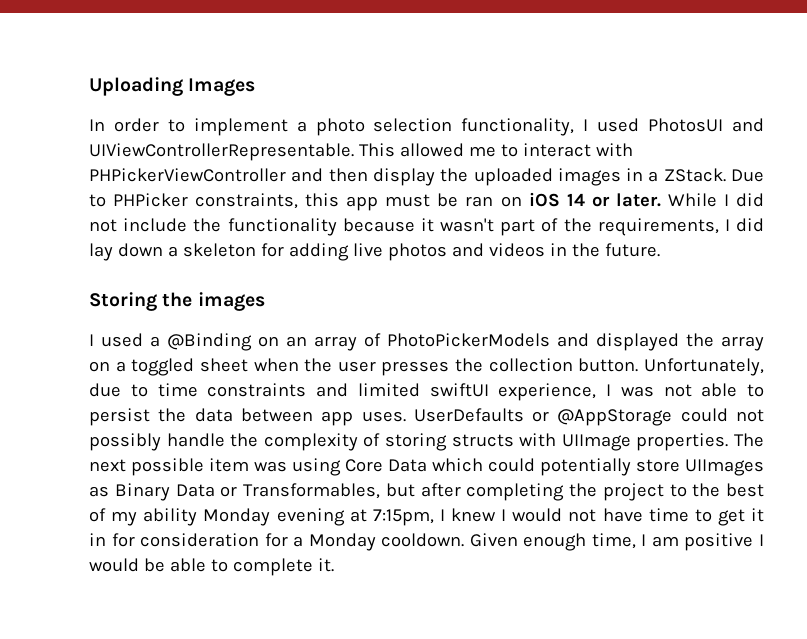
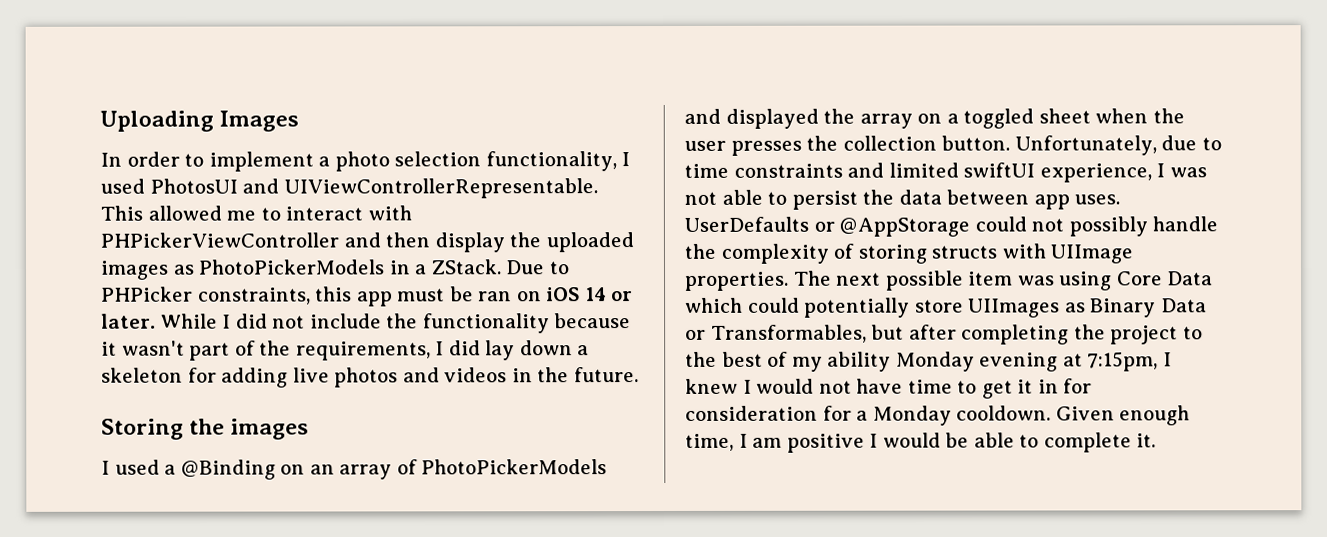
(621, 177) none -> [172,259,386,275] as PhotoPickerModels

